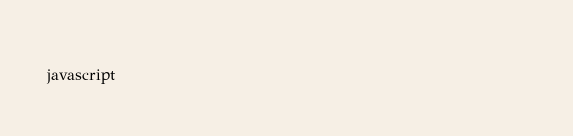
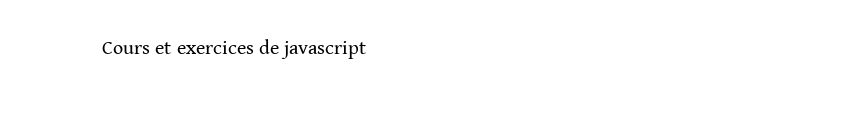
(46, 76) none -> [102,39,279,54] Cours et exercices de

